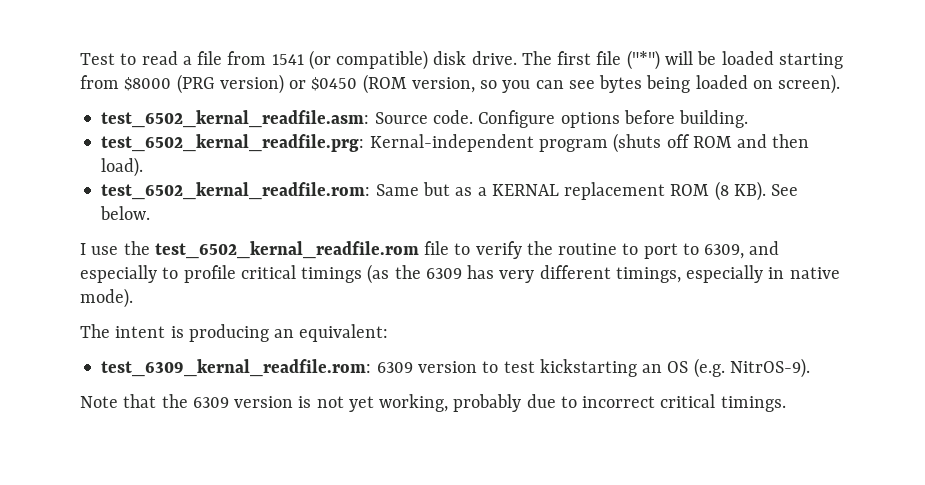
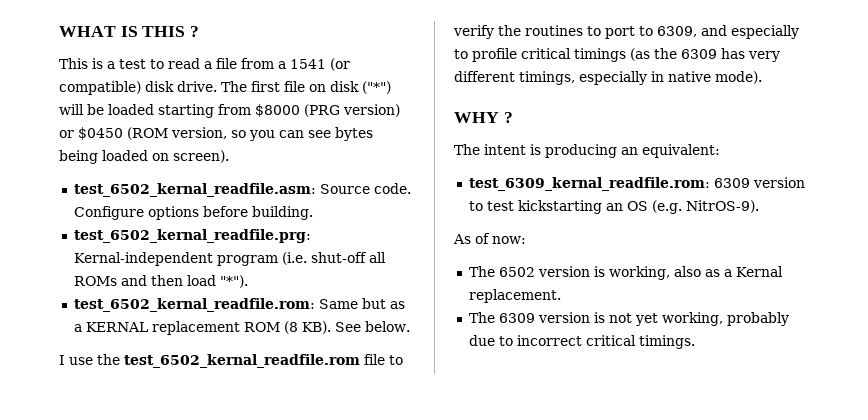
[80,53,115,65] Test -> [59,26,200,37] [59,58,146,69] WHAT IS THIS ? // This is a test
(267, 58) none -> [278,61,286,69] a
(622, 58) none -> [309,81,359,92] on disk
[613,133,810,153] [101,157,144,177] (shuts off ROM and then load). -> [281,252,386,265] [73,275,248,288] (i.e. shut-off all ROMs and then load "*").
[558,243,618,255] routine -> [525,25,583,36] routines
(133, 298) none -> [454,112,513,123] // WHY ?
[80,394,188,408] Note that the -> [453,233,526,244] [468,266,783,280] [468,289,561,303] [468,312,495,323] As of now: // The 6502 version is working, also as a Kernal replacement. // The

